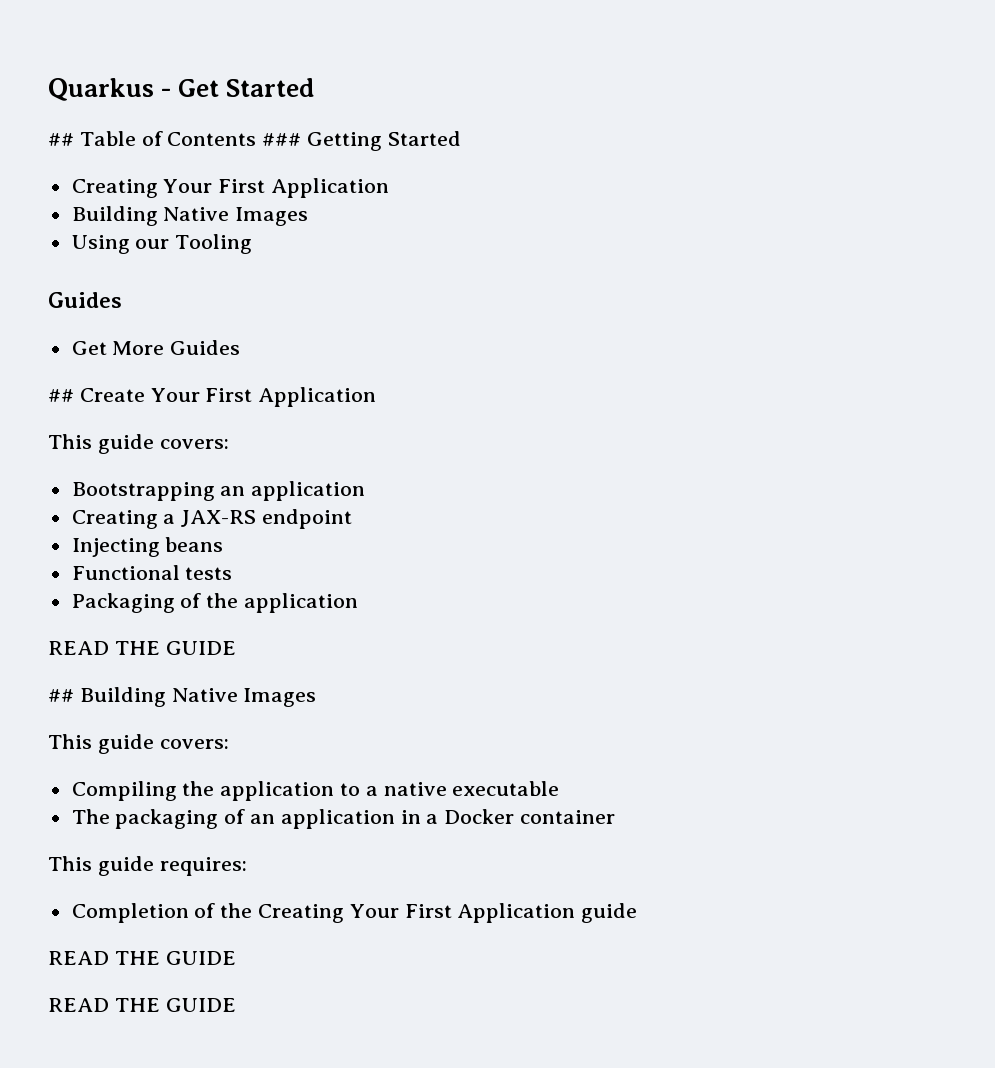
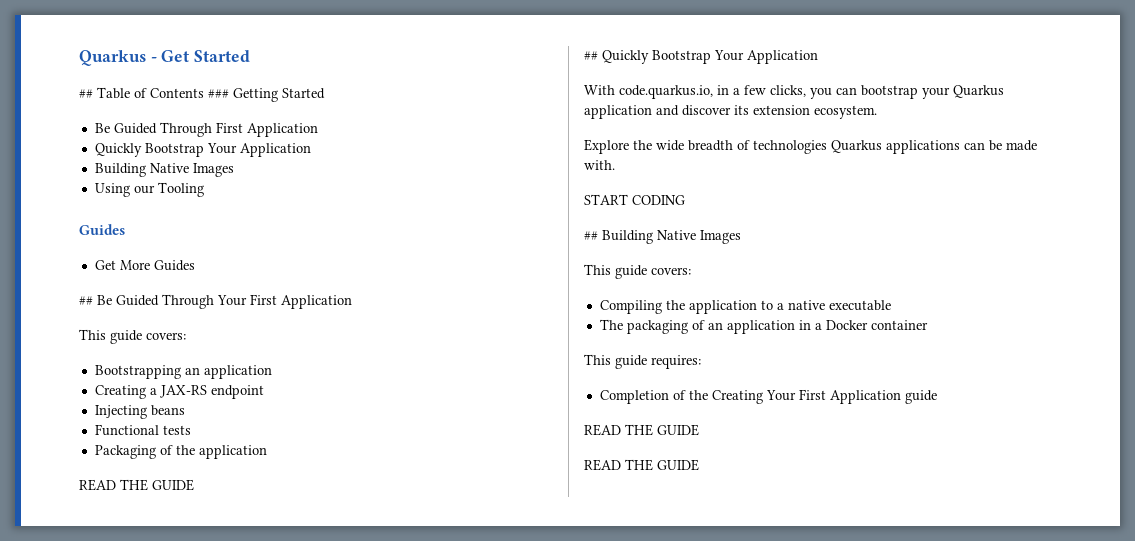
[71,179,266,198] Creating Your First -> [94,122,318,137] [94,143,237,157] Be Guided Through First Application // Quickly Bootstrap Your
[79,388,145,402] Create -> [97,294,214,309] Be Guided Through
(236, 648) none -> [584,50,818,64] [584,85,1004,99] [584,105,877,119] [584,139,1037,154] [584,160,615,170] [584,194,685,205] // ## Quickly Bootstrap Your Application // With code.quarkus.io, in a few clicks, you can bootstrap your Quarkus application and discover its extension ecosystem. // Explore the wide breadth of technologies Quarkus applications can be made with. // START CODING

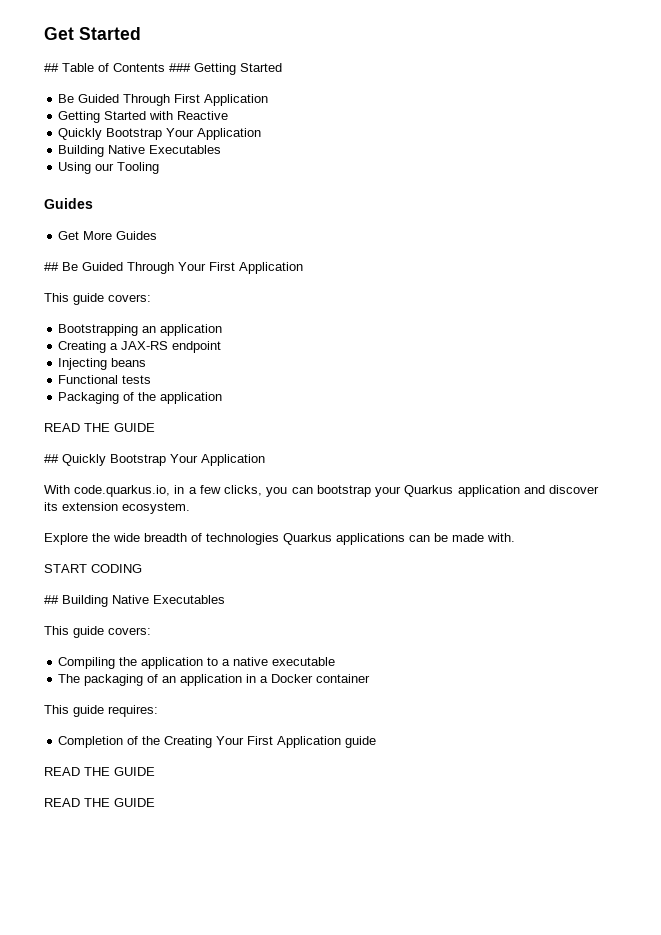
[79,50,157,66] Quarkus - -> (44, 33) none
(318, 130) none -> [58,111,229,123] // Getting Started with Reactive
[192,163,234,177] Images -> [149,145,222,154] Executables
[700,230,741,244] Images -> [153,595,225,604] Executables

